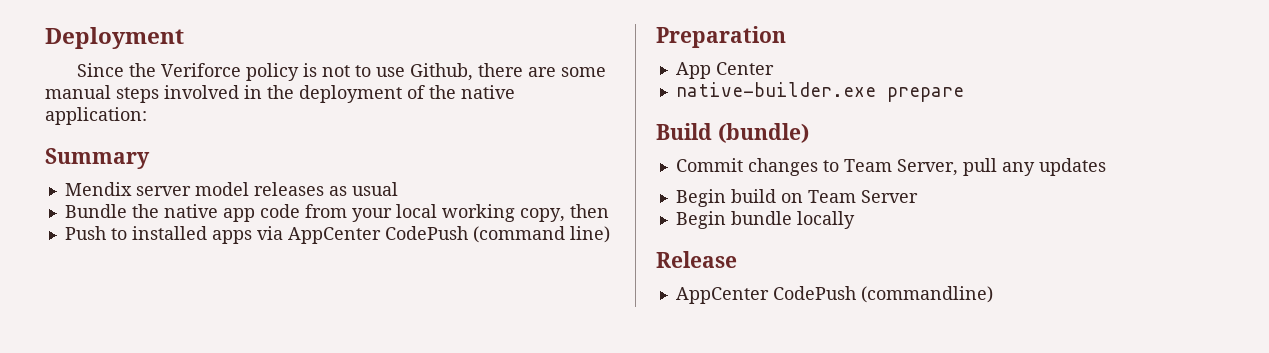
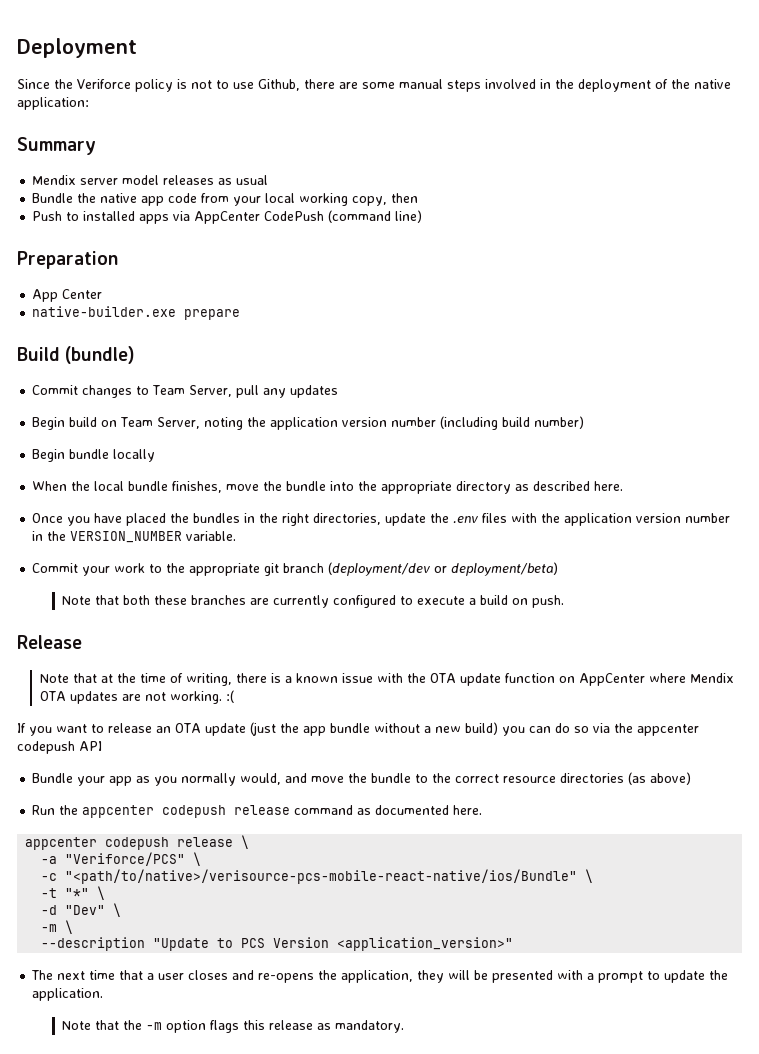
[860,190,918,203] [675,211,855,229] [656,251,737,268] [675,286,993,304] Server // Begin bundle locally // Release // AppCenter CodePush (commandline) -> [157,416,585,430] [32,449,156,462] [32,481,624,494] [32,513,731,526] [32,531,237,543] [32,562,559,576] [62,595,565,608] [17,635,82,649] [39,673,734,686] [39,690,234,704] [17,722,699,736] [17,741,102,754] [32,772,692,786] [32,805,483,818] [25,835,250,850] [41,852,202,866] [41,869,594,884] [41,886,106,900] [41,903,122,917] [41,920,74,934] [41,937,514,951] [31,970,729,983] [32,988,104,1001] [62,1020,405,1033] Server, noting the application version number (including build number) // Begin bundle locally // When the local bundle finishes, move the bundle into the appropriate directory as described here. // Once you have placed the bundles in the right directories, update the .env files with the application version number in the VERSION_NUMBER variable. // Commit your work to the appropriate git branch (deployment/dev or deployment/beta) // Note that both these branches are currently configured to execute a build on push. // Release // Note that at the time of writing, there is a known issue with the OTA update function on AppCenter where Mendix OTA updates are not working. :( // If you want to release an OTA update (just the app bundle without a new build) you can do so via the appcenter codepush API // Bundle your app as you normally would, and move the bundle to the correct resource directories (as above) // Run the appcenter codepush release command as documented here. // appcenter codepush release \ // -a "Veriforce/PCS" \ // -c "<path/to/native>/verisource-pcs-mobile-react-native/ios/Bundle" \ // -t "*" \ // -d "Dev" \ // -m \ // --description "Update to PCS Version <application_version>" // The next time that a user closes and re-opens the application, they will be presented with a prompt to update the application. // Note that the -m option flags this release as mandatory.

